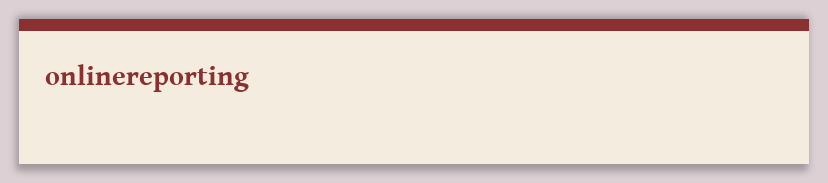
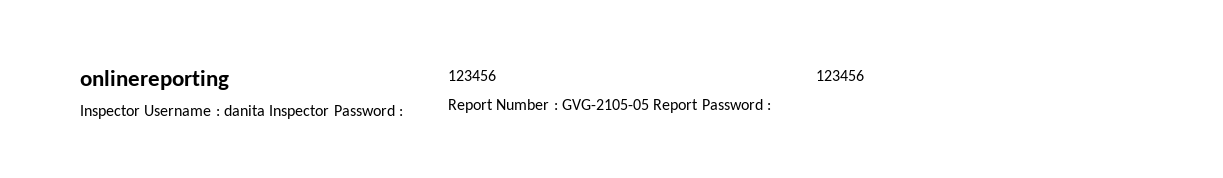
(249, 78) none -> [80,105,403,119] [448,70,496,81] [448,99,771,113] [816,70,864,81] // Inspector Username : danita Inspector Password : 123456 // Report Number : GVG-2105-05 Report Password : 123456

